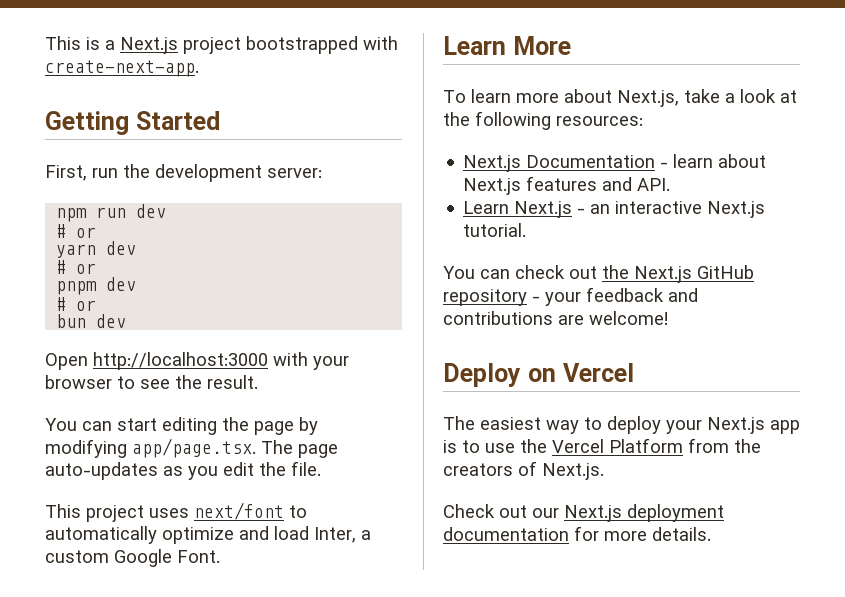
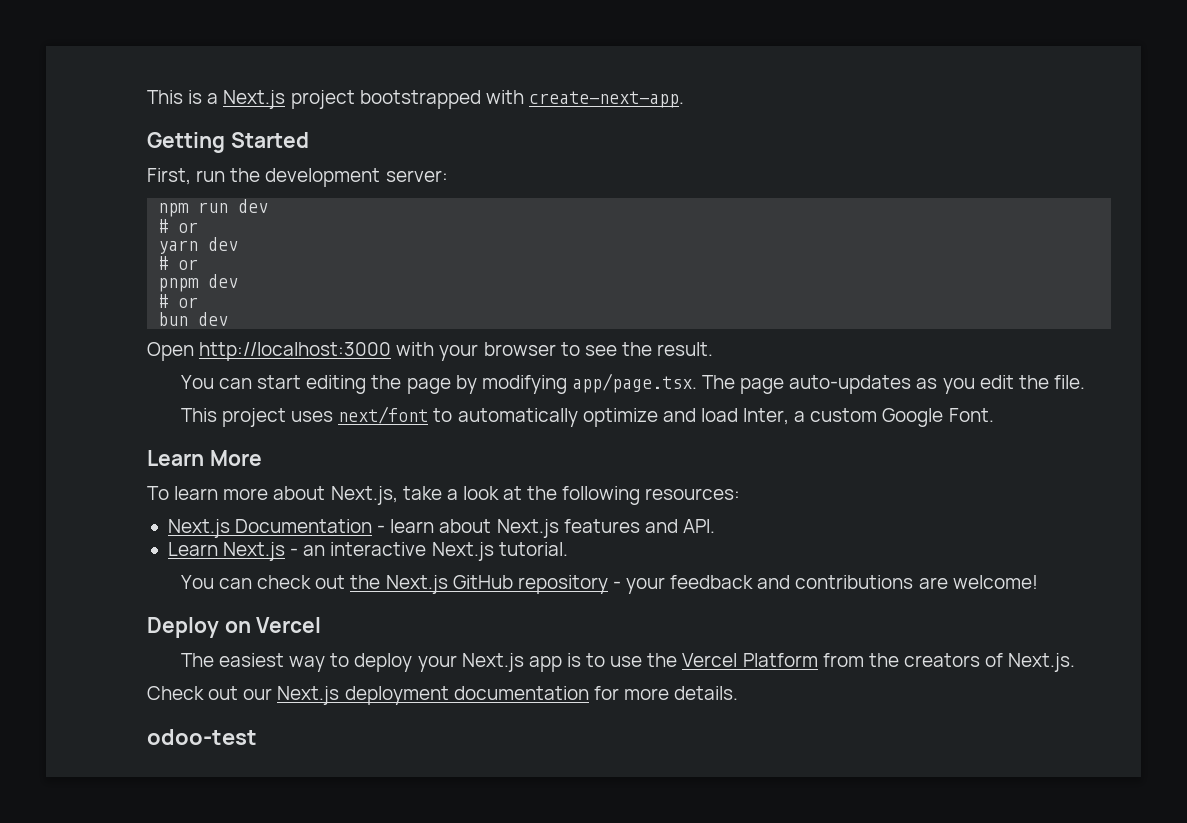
(711, 534) none -> [147,729,257,745] // odoo-test

